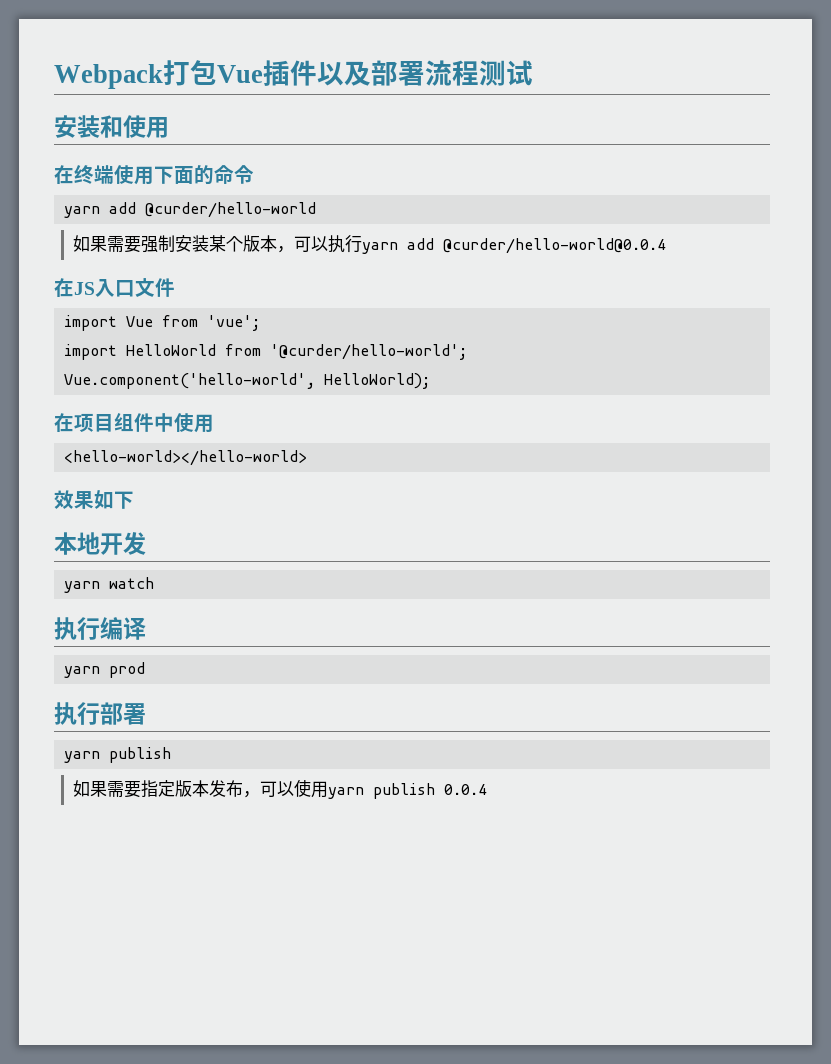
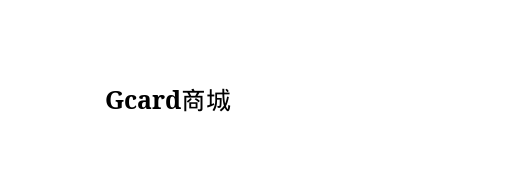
[54,60,533,89] [54,115,169,138] [54,165,254,185] [64,202,317,218] [72,235,666,254] [54,278,175,297] [64,315,261,331] [64,344,468,360] [64,373,431,389] [54,413,214,433] [64,450,308,466] [54,490,134,509] [54,532,146,555] [64,577,155,593] [54,617,146,640] [64,662,146,678] [54,702,146,725] [64,747,172,763] [72,779,487,799] Webpack打包Vue插件以及部署流程测试 // 安装和使用 // 在终端使用下面的命令 // yarn add @curder/hello-world // 如果需要强制安装某个版本，可以执行yarn add @curder/hello-world@0.0.4 // 在JS入口文件 // import Vue from 'vue'; // import HelloWorld from '@curder/hello-world'; // Vue.component('hello-world', HelloWorld); // 在项目组件中使用 // <hello-world></hello-world> // 效果如下 // 本地开发 // yarn watch // 执行编译 // yarn prod // 执行部署 // yarn publish // 如果需要指定版本发布，可以使用yarn publish 0.0.4 -> [105,88,231,112] Gcard商城

